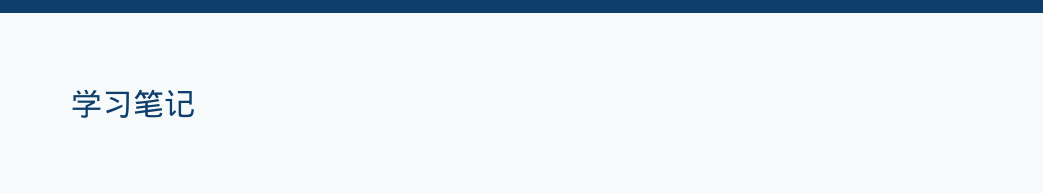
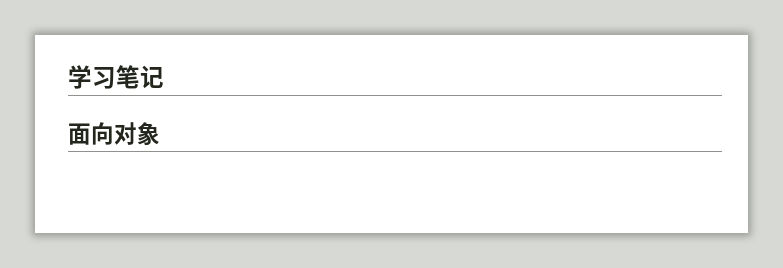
(195, 103) none -> [68,122,160,145] // 面向对象

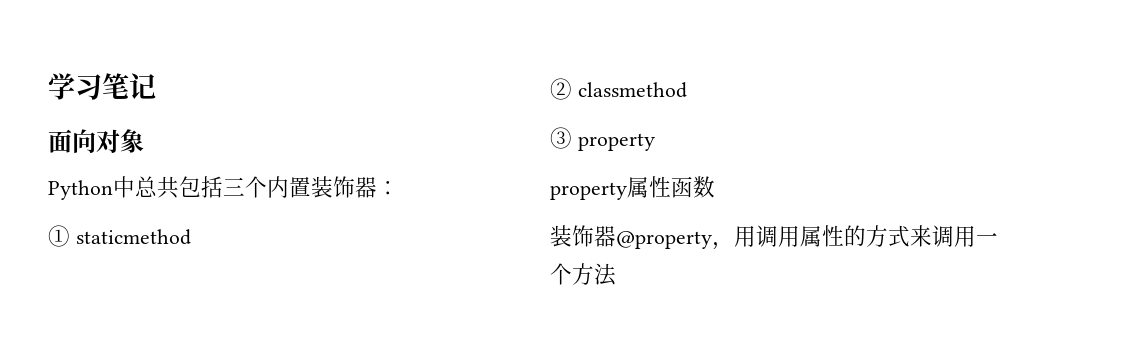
(160, 133) none -> [48,176,399,200] [48,225,191,247] [550,78,687,100] [550,127,655,151] [550,176,715,200] [550,225,998,250] [550,263,616,286] // Python中总共包括三个内置装饰器： // ① staticmethod // ② classmethod // ③ property // property属性函数 // 装饰器@property，用调用属性的方式来调用一个方法

